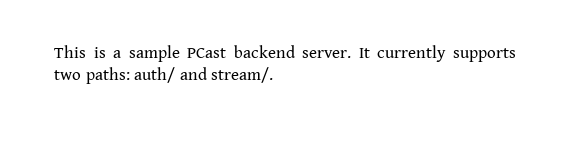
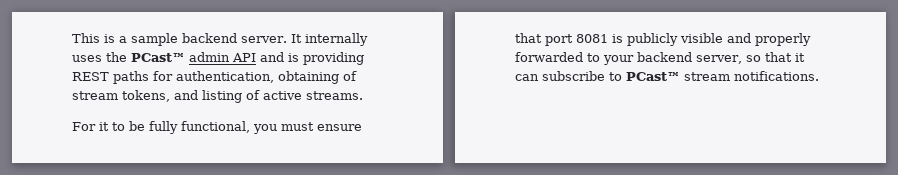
[187,48,227,58] PCast -> (178, 39) none
[377,45,516,62] [54,67,274,84] currently supports two paths: auth/ and stream/. -> [304,33,368,46] [72,52,364,65] [72,71,357,84] [72,90,363,103] [72,121,362,134] [515,33,811,46] [515,52,805,65] [515,71,819,81] internally uses the PCast™ admin API and is providing REST paths for authentication, obtaining of stream tokens, and listing of active streams. // For it to be fully functional, you must ensure that port 8081 is publicly visible and properly forwarded to your backend server, so that it can subscribe to PCast™ stream notifications.

